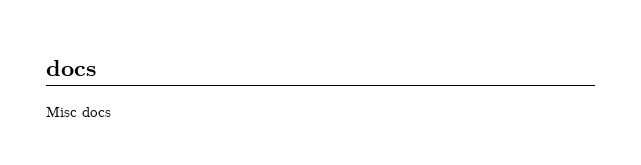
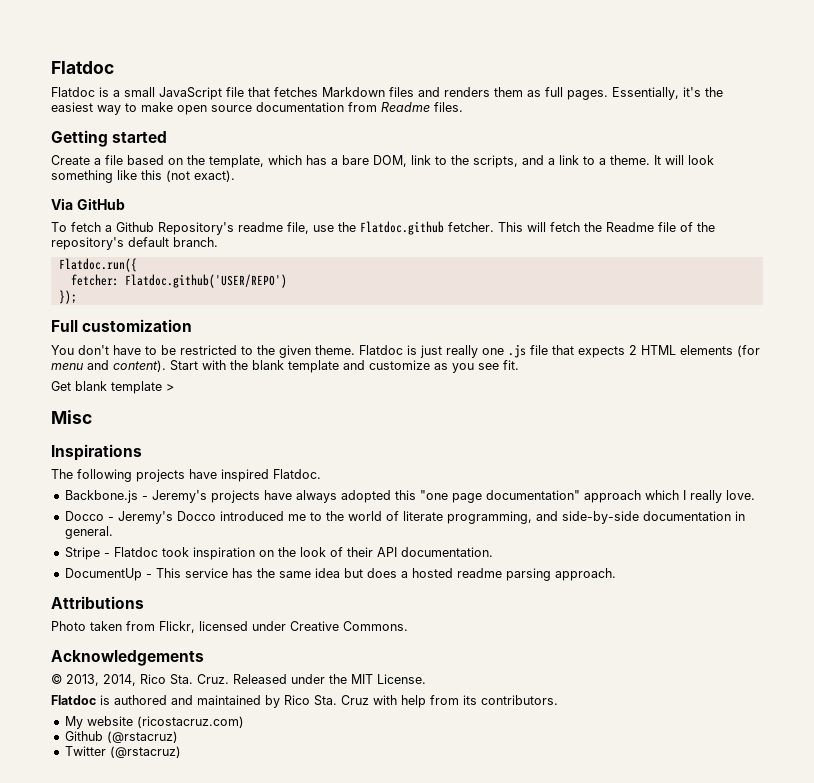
[46,60,96,76] [46,106,111,117] docs // Misc docs -> [51,61,114,74] [51,87,723,100] [51,102,463,115] [51,130,168,147] [51,155,714,168] [51,170,235,183] [51,198,125,210] [51,221,715,235] [51,237,218,250] [58,258,137,272] [70,274,287,288] [58,290,77,304] [51,319,193,332] [51,344,760,358] [51,360,519,373] [51,381,174,394] [51,410,92,424] [51,444,142,461] [51,469,321,482] [64,490,755,503] [64,511,745,524] [64,526,113,539] [64,547,493,560] [64,568,616,581] [51,596,144,609] [51,621,408,633] [51,650,204,666] [51,674,426,686] [51,695,558,708] [64,716,244,729] [64,731,178,743] [64,746,181,758] Flatdoc // Flatdoc is a small JavaScript file that fetches Markdown files and renders them as full pages. Essentially, it's the easiest way to make open source documentation from Readme files. // Getting started // Create a file based on the template, which has a bare DOM, link to the scripts, and a link to a theme. It will look something like this (not exact). // Via GitHub // To fetch a Github Repository's readme file, use the Flatdoc.github fetcher. This will fetch the Readme file of the repository's default branch. // Flatdoc.run({ // fetcher: Flatdoc.github('USER/REPO') // }); // Full customization // You don't have to be restricted to the given theme. Flatdoc is just really one .js file that expects 2 HTML elements (for menu and content). Start with the blank template and customize as you see fit. // Get blank template > // Misc // Inspirations // The following projects have inspired Flatdoc. // Backbone.js - Jeremy's projects have always adopted this "one page documentation" approach which I really love. // Docco - Jeremy's Docco introduced me to the world of literate programming, and side-by-side documentation in general. // Stripe - Flatdoc took inspiration on the look of their API documentation. // DocumentUp - This service has the same idea but does a hosted readme parsing approach. // Attributions // Photo taken from Flickr, licensed under Creative Commons. // Acknowledgements // © 2013, 2014, Rico Sta. Cruz. Released under the MIT License. // Flatdoc is authored and maintained by Rico Sta. Cruz with help from its contributors. // My website (ricostacruz.com) // Github (@rstacruz) // Twitter (@rstacruz)

